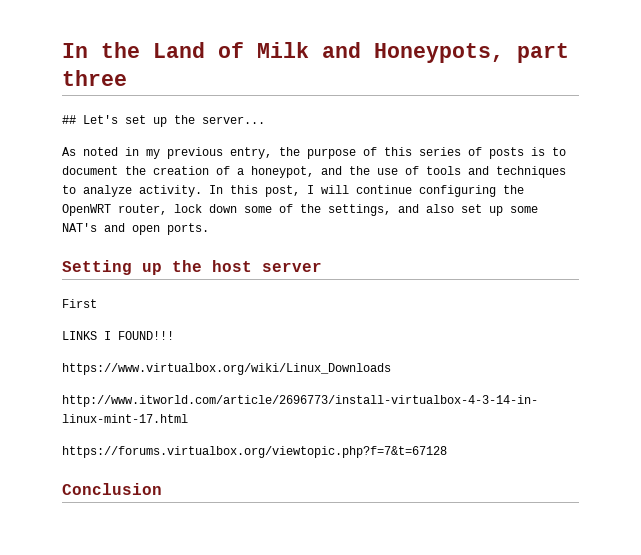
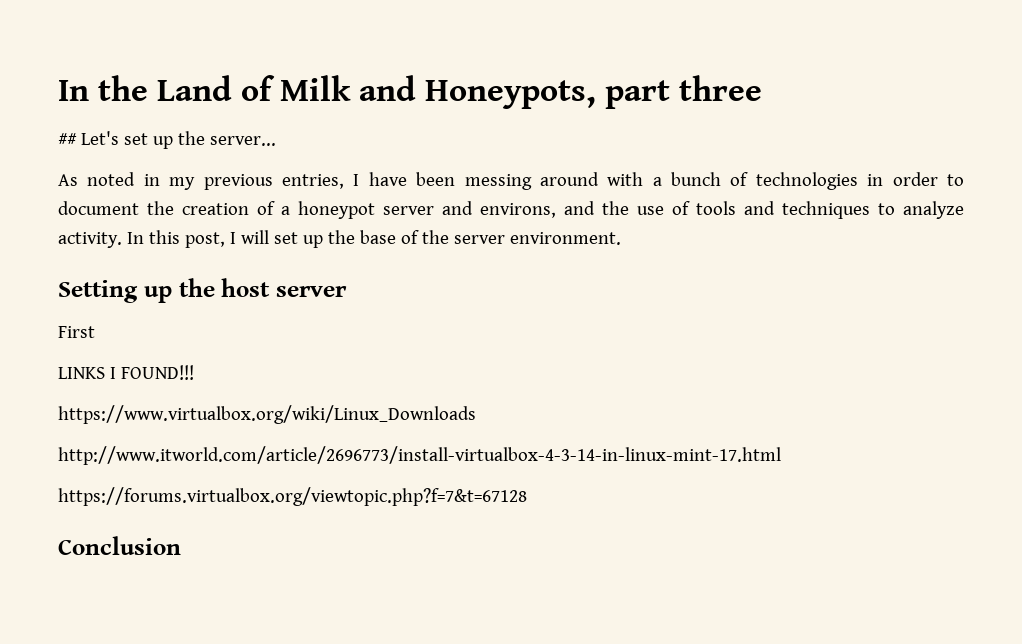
[230,147,545,159] entry, the purpose of this series of posts is -> [281,172,938,190] entries, I have been messing around with a bunch of technologies in order
[251,166,314,178] honeypot, -> [298,201,556,219] honeypot server and environs,
[356,185,524,197] [62,204,538,216] [62,223,209,235] continue configuring the OpenWRT router, lock down some of the settings, and also set up some NAT's and open ports. -> [273,230,621,248] set up the base of the server environment.

